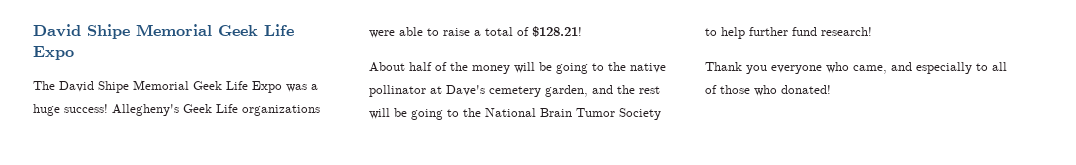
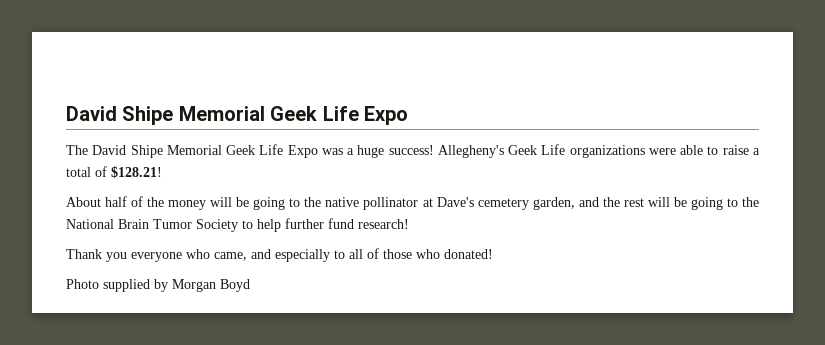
(831, 89) none -> [66,279,250,292] // Photo supplied by Morgan Boyd

